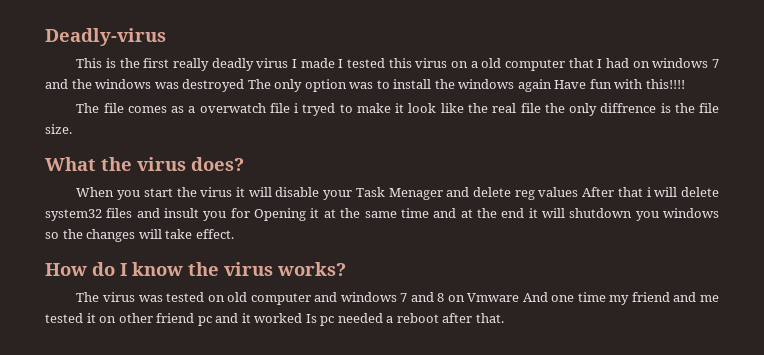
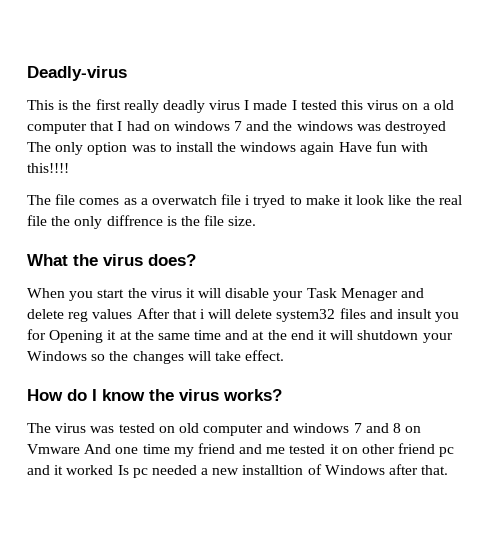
[635,208,720,221] you windows -> [422,333,453,343] [27,351,87,361] your Windows
[396,313,439,323] reboot -> [212,464,385,475] new installtion of Windows

